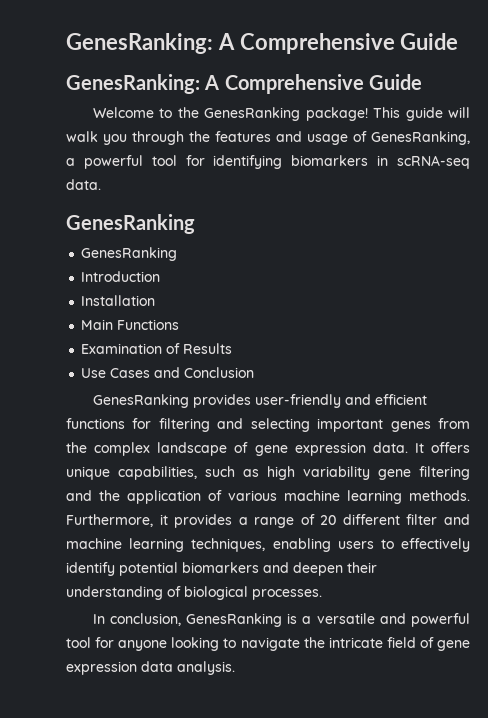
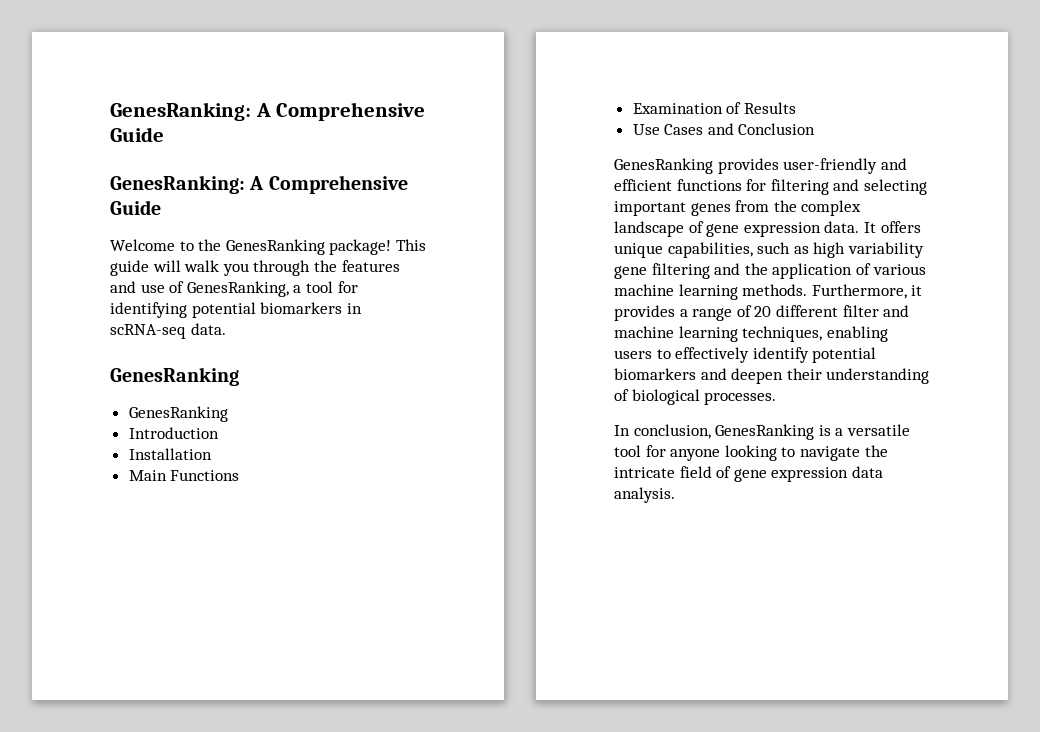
[307,134,348,145] usage -> [140,284,165,293] use
[83,155,143,169] powerful -> (302, 289) none
(283, 162) none -> [191,302,256,318] potential
[379,613,470,627] and powerful -> (910, 430) none

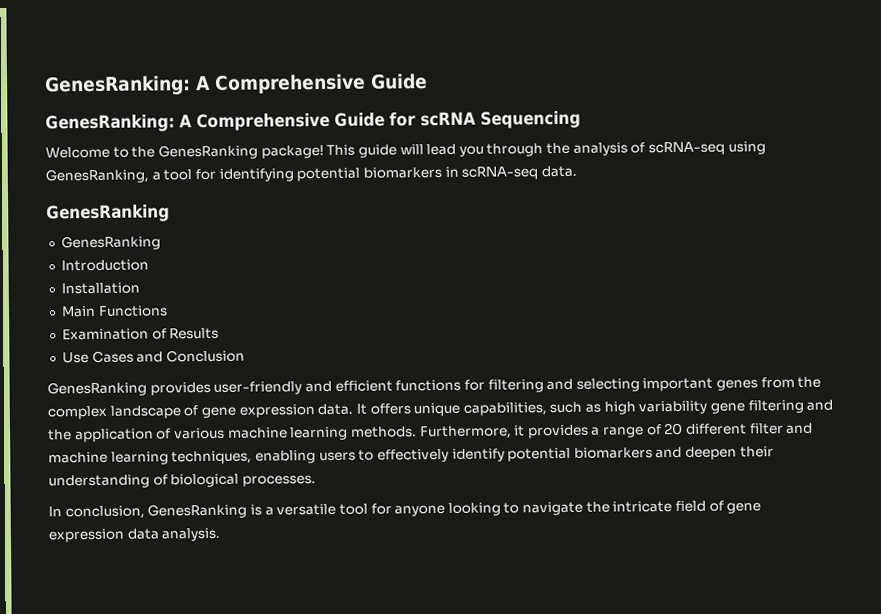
(161, 207) none -> [389,110,581,129] for scRNA Sequencing
[184,260,220,272] walk -> [426,143,457,156] lead
[341,260,400,272] [110,281,185,293] features and use of -> [572,141,766,156] analysis of scRNA-seq using

